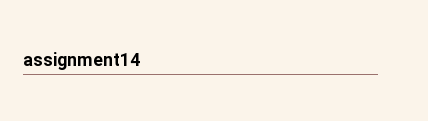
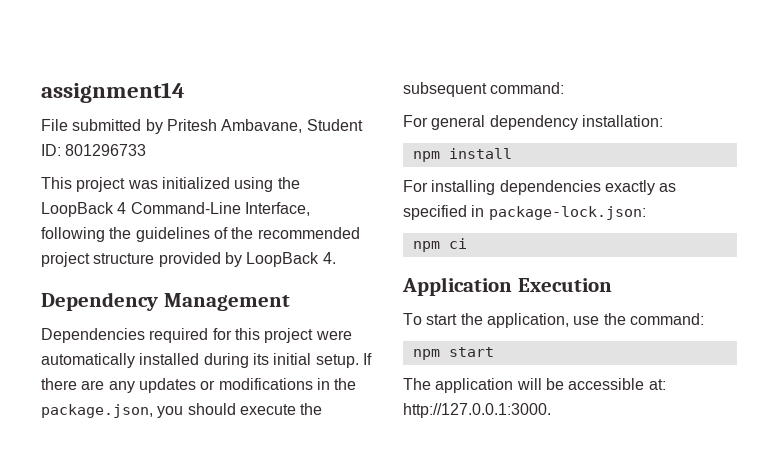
(140, 61) none -> [41,119,363,134] [41,144,147,156] [41,177,300,192] [41,202,310,217] [41,227,360,242] [41,252,336,267] [41,292,290,311] [41,328,352,343] [41,353,372,368] [41,378,357,393] [41,403,323,418] [403,82,565,97] [403,115,663,130] [412,148,512,162] [403,180,677,195] [403,205,646,220] [412,238,467,252] [402,277,612,296] [403,313,704,328] [412,347,494,360] [403,378,666,393] [403,403,551,418] // File submitted by Pritesh Ambavane, Student ID: 801296733 // This project was initialized using the LoopBack 4 Command-Line Interface, following the guidelines of the recommended project structure provided by LoopBack 4. // Dependency Management // Dependencies required for this project were automatically installed during its initial setup. If there are any updates or modifications in the package.json, you should execute the subsequent command: // For general dependency installation: // npm install // For installing dependencies exactly as specified in package-lock.json: // npm ci // Application Execution // To start the application, use the command: // npm start // The application will be accessible at: http://127.0.0.1:3000.

